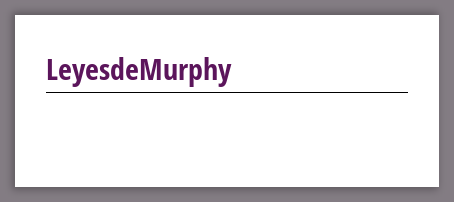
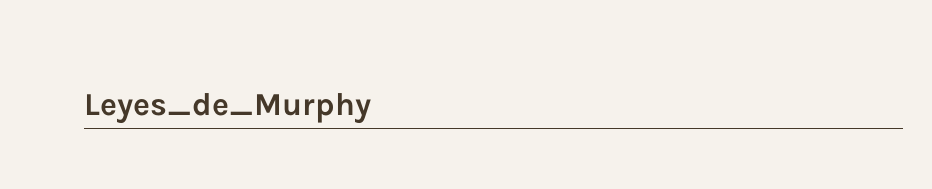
[46,57,232,87] LeyesdeMurphy -> [84,93,371,124] Leyes_de_Murphy

